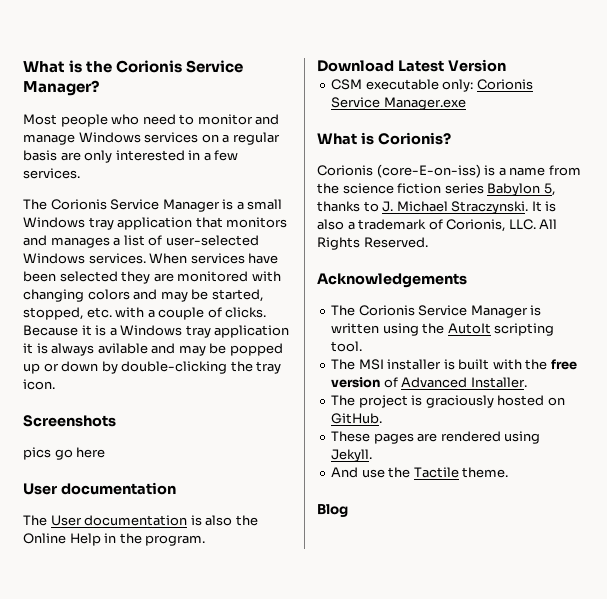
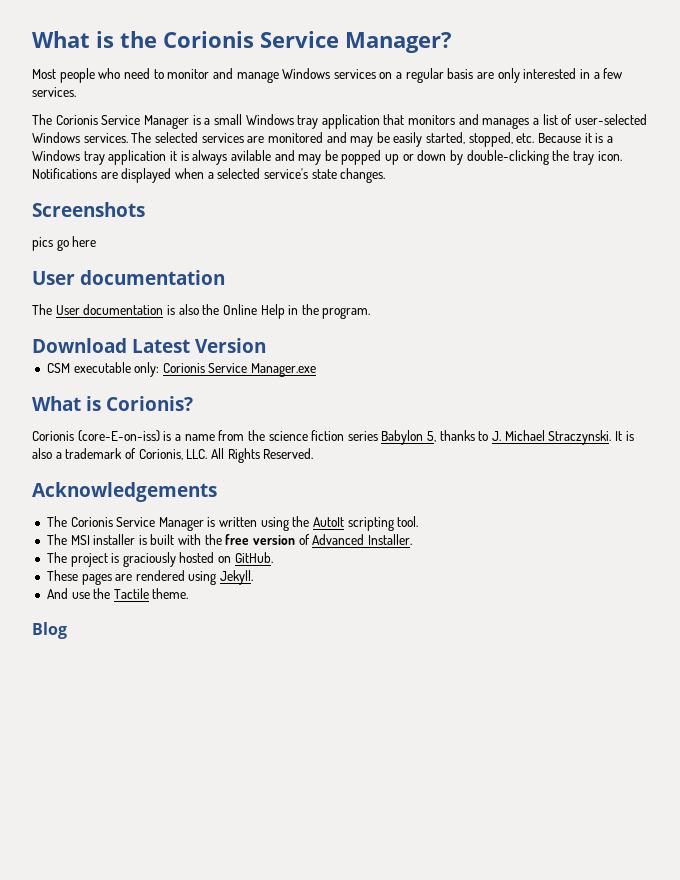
[149,253,279,264] [23,271,281,284] [23,289,209,302] When services have been selected they are monitored with changing colors and may be -> [131,132,423,147] The selected services are monitored and may be easily
[115,307,267,320] with a couple of clicks. -> (535, 138) none
(55, 384) none -> [32,168,386,183] Notifications are displayed when a selected service's state changes.

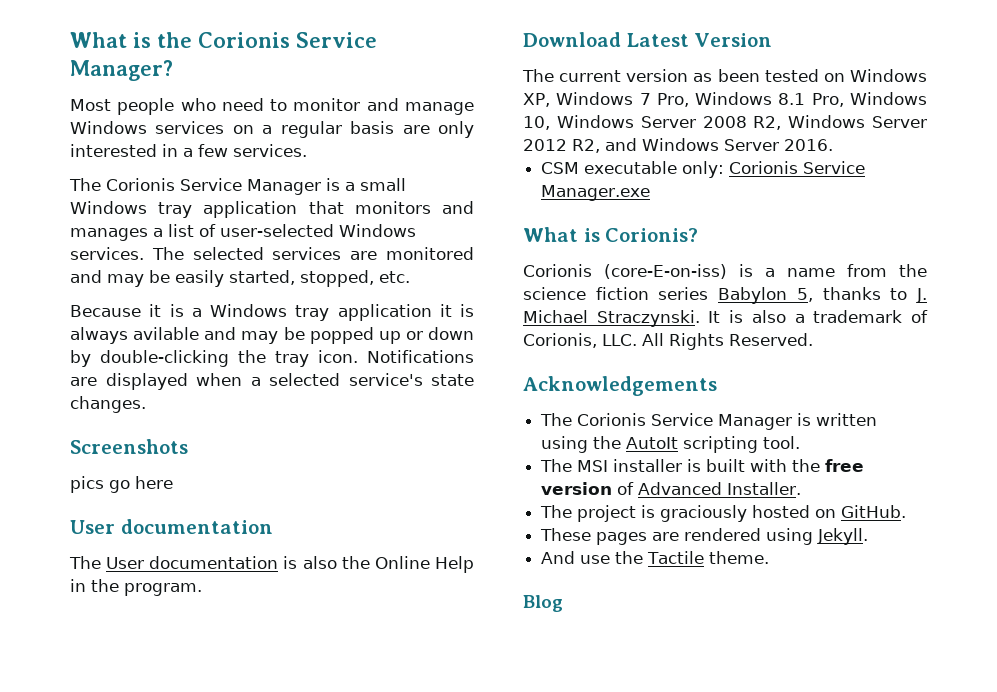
(535, 138) none -> (410, 277) //
(266, 345) none -> [522,69,927,82] [523,92,927,107] [523,115,927,130] [523,138,833,153] // The current version as been tested on Windows XP, Windows 7 Pro, Windows 8.1 Pro, Windows 10, Windows Server 2008 R2, Windows Server 2012 R2, and Windows Server 2016.

